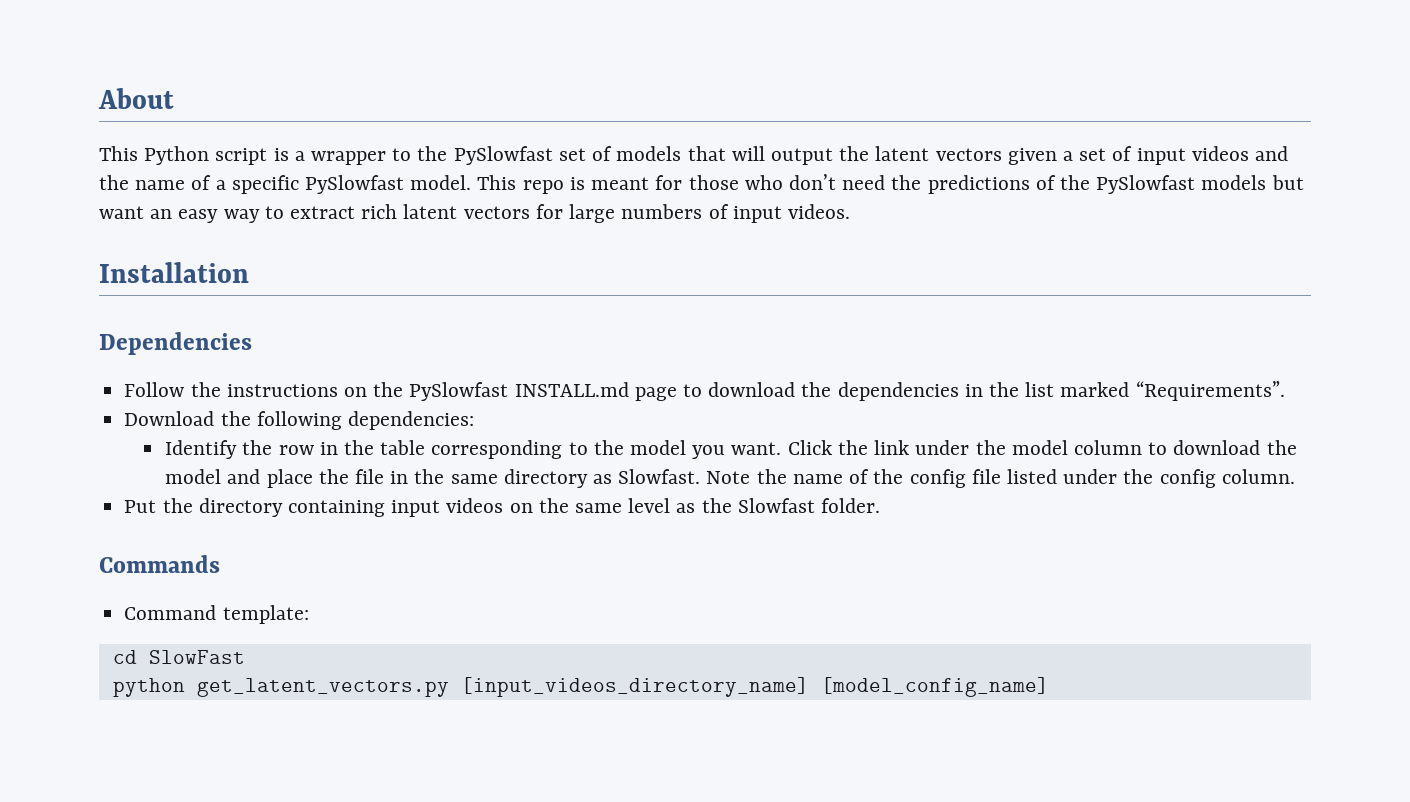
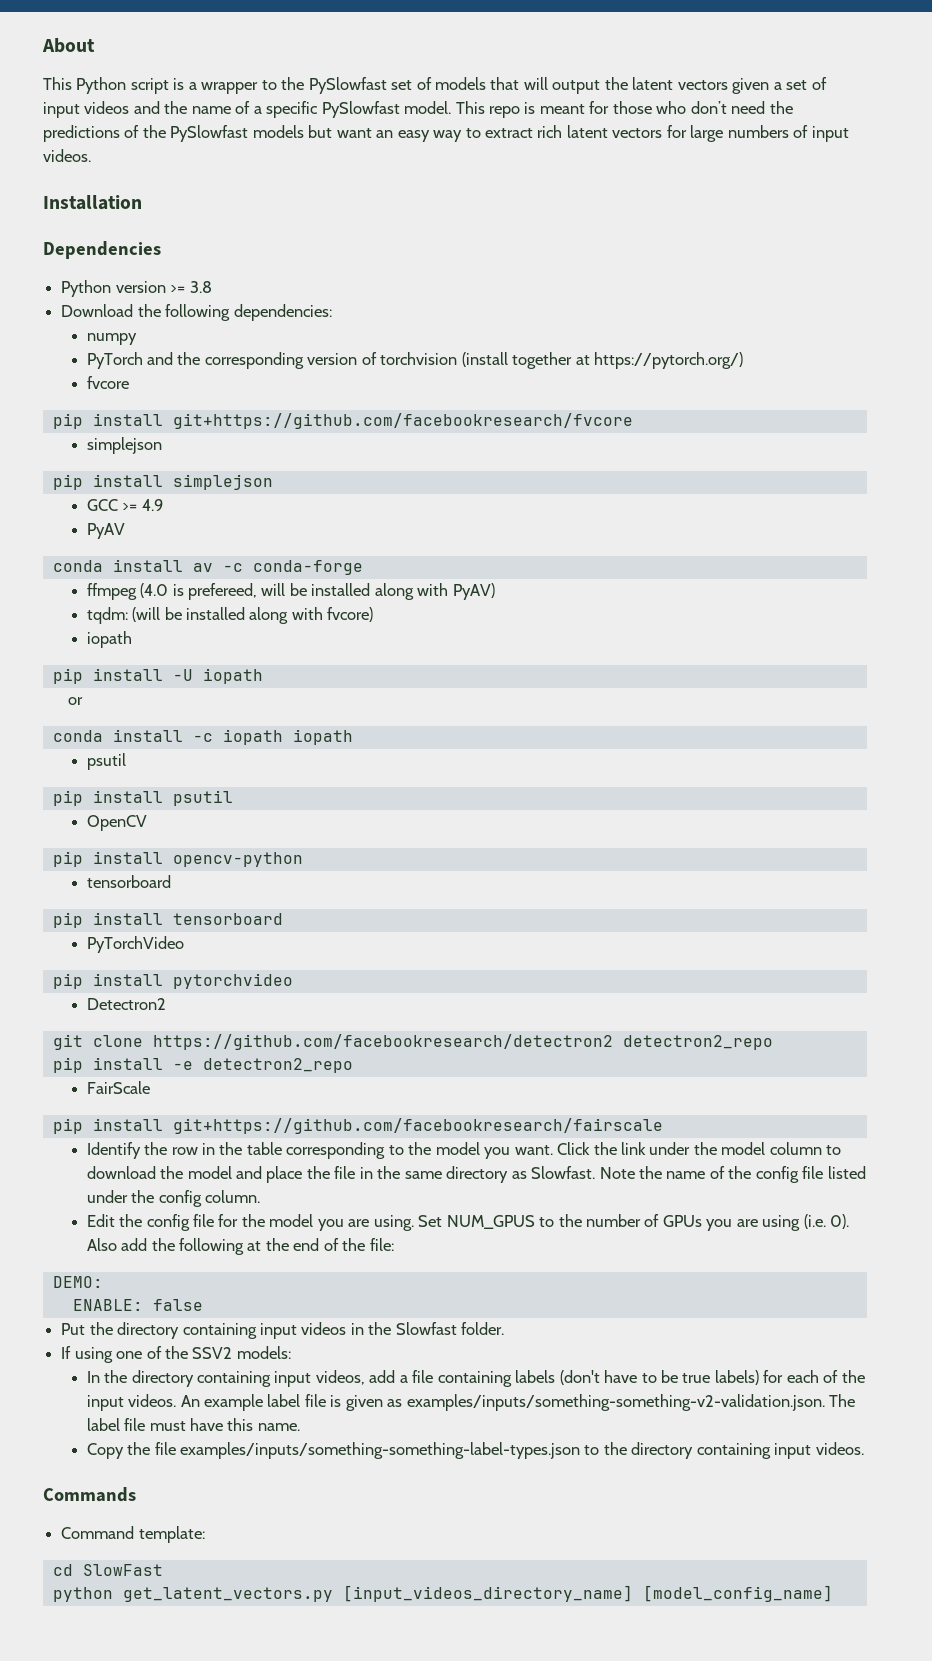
[124,381,1285,401] [124,411,474,430] Follow the instructions on the PySlowfast INSTALL.md page to download the dependencies in the list marked “Requirements”. // Download the following dependencies: -> [61,280,212,297] [61,304,332,321] [86,333,137,345] [86,352,744,369] [86,376,129,389] [52,413,633,429] [86,437,162,454] [52,474,273,490] [86,499,163,511] [86,523,125,539] [52,559,363,575] [86,583,495,600] [86,607,374,624] [86,631,132,648] [52,668,263,684] [68,697,84,705] [52,729,353,745] [86,753,126,770] [52,790,233,806] [86,815,147,831] [52,851,303,867] [86,875,171,888] [52,912,283,928] [86,936,184,953] [52,973,293,989] [86,998,166,1010] [52,1034,773,1050] [52,1057,353,1073] [86,1081,150,1094] [52,1118,663,1134] Python version >= 3.8 // Download the following dependencies: // numpy // PyTorch and the corresponding version of torchvision (install together at https://pytorch.org/) // fvcore // pip install git+https://github.com/facebookresearch/fvcore // simplejson // pip install simplejson // GCC >= 4.9 // PyAV // conda install av -c conda-forge // ffmpeg (4.0 is prefereed, will be installed along with PyAV) // tqdm: (will be installed along with fvcore) // iopath // pip install -U iopath // or // conda install -c iopath iopath // psutil // pip install psutil // OpenCV // pip install opencv-python // tensorboard // pip install tensorboard // PyTorchVideo // pip install pytorchvideo // Detectron2 // git clone https://github.com/facebookresearch/detectron2 detectron2_repo // pip install -e detectron2_repo // FairScale // pip install git+https://github.com/facebookresearch/fairscale
(1295, 476) none -> [86,1214,850,1231] [86,1238,394,1255] [52,1276,103,1288] [72,1299,203,1311] // Edit the config file for the model you are using. Set NUM_GPUS to the number of GPUs you are using (i.e. 0). Also add the following at the end of the file: // DEMO: // ENABLE: false
[509,498,881,513] on the same level as the Slowfast folder. -> [350,1322,505,1335] [61,1346,291,1363] [86,1370,865,1387] [86,1394,856,1411] [86,1418,300,1431] [86,1442,864,1459] in the Slowfast folder. // If using one of the SSV2 models: // In the directory containing input videos, add a file containing labels (don't have to be true labels) for each of the input videos. An example label file is given as examples/inputs/something-something-v2-validation.json. The label file must have this name. // Copy the file examples/inputs/something-something-label-types.json to the directory containing input videos.

